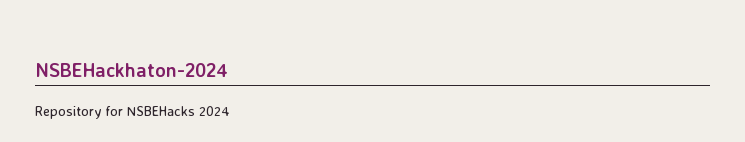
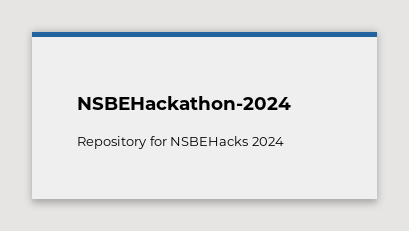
[35,63,228,77] NSBEHackhaton-2024 -> [77,96,291,110] NSBEHackathon-2024

